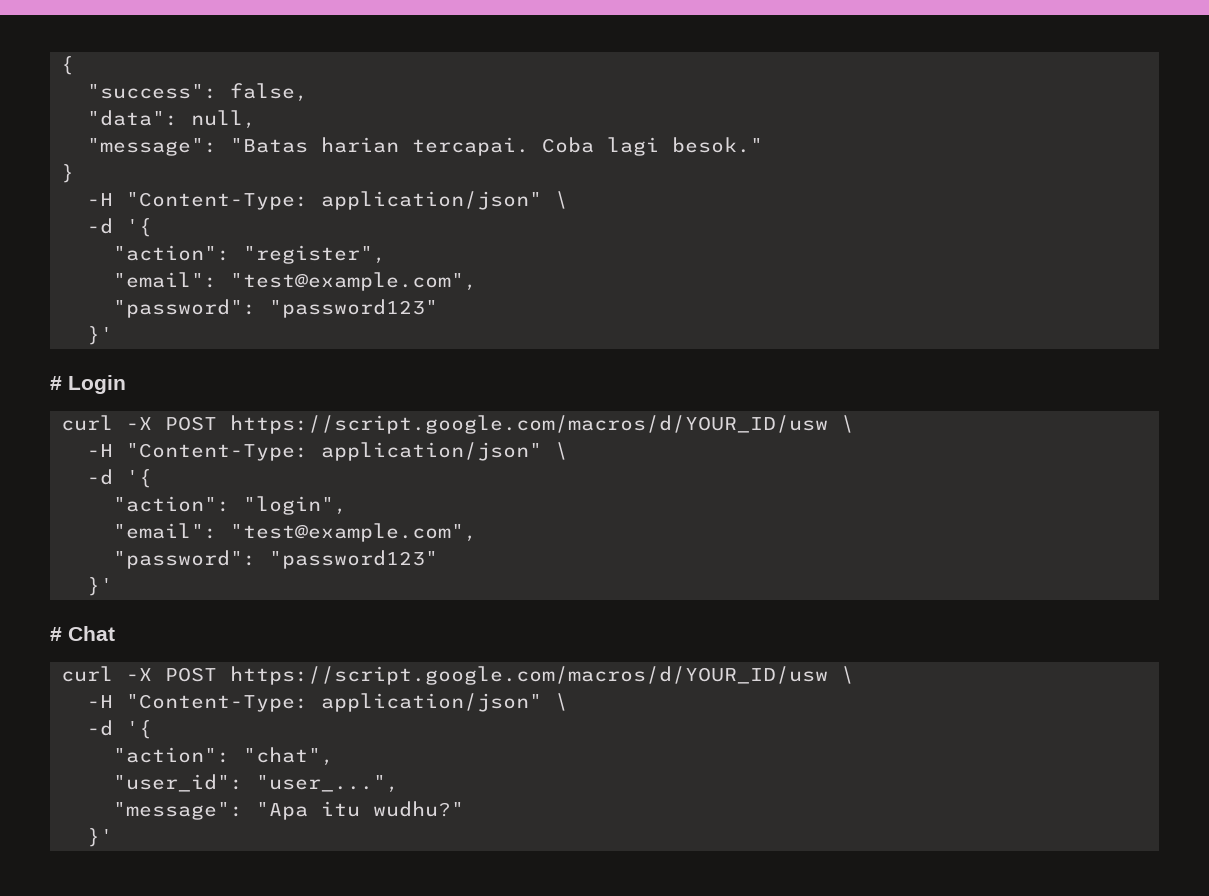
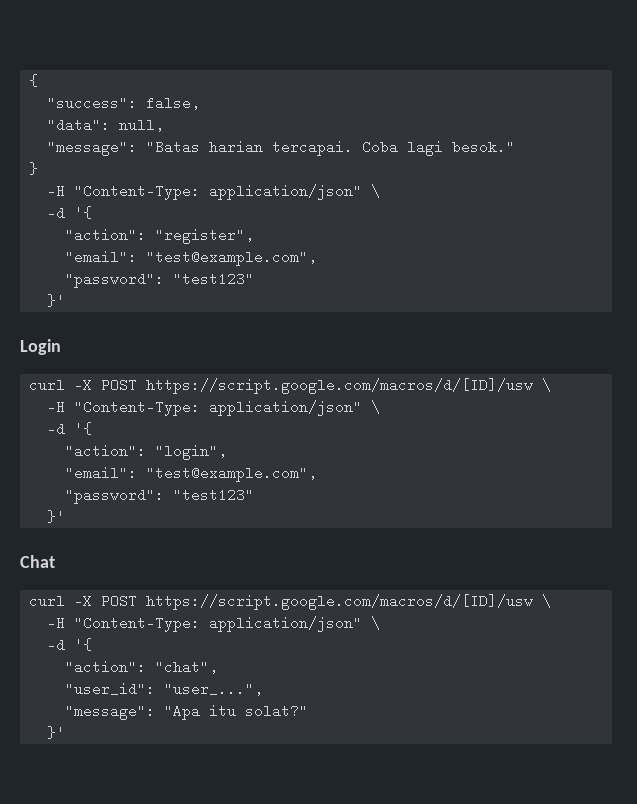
[269,299,439,318] [87,326,114,345] [50,376,62,390] "password123" // }' // # -> [173,272,254,286] [47,294,65,308] "test123" // }' //
[230,415,829,434] https://script.google.com/macros/d/YOUR_ID/usw -> [146,378,533,394] https://script.google.com/macros/d/[ID]/usw
[269,550,439,569] [87,577,114,596] [50,627,62,641] "password123" // }' // # -> [173,488,254,502] [47,510,65,524] "test123" // }' //
[230,666,829,685] https://script.google.com/macros/d/YOUR_ID/usw -> [146,594,533,610] https://script.google.com/macros/d/[ID]/usw
[373,801,465,817] wudhu?" -> [245,704,308,718] solat?"

